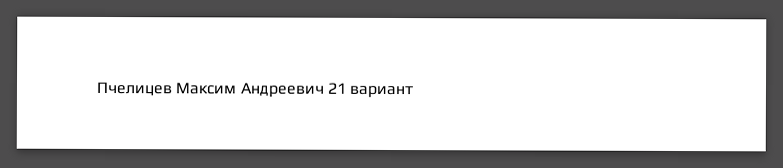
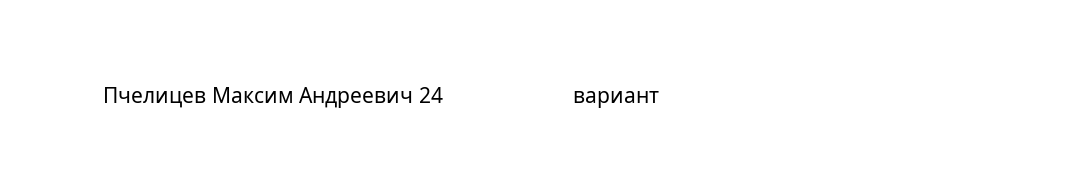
[326,82,347,94] 21 -> [419,87,444,103] 24

